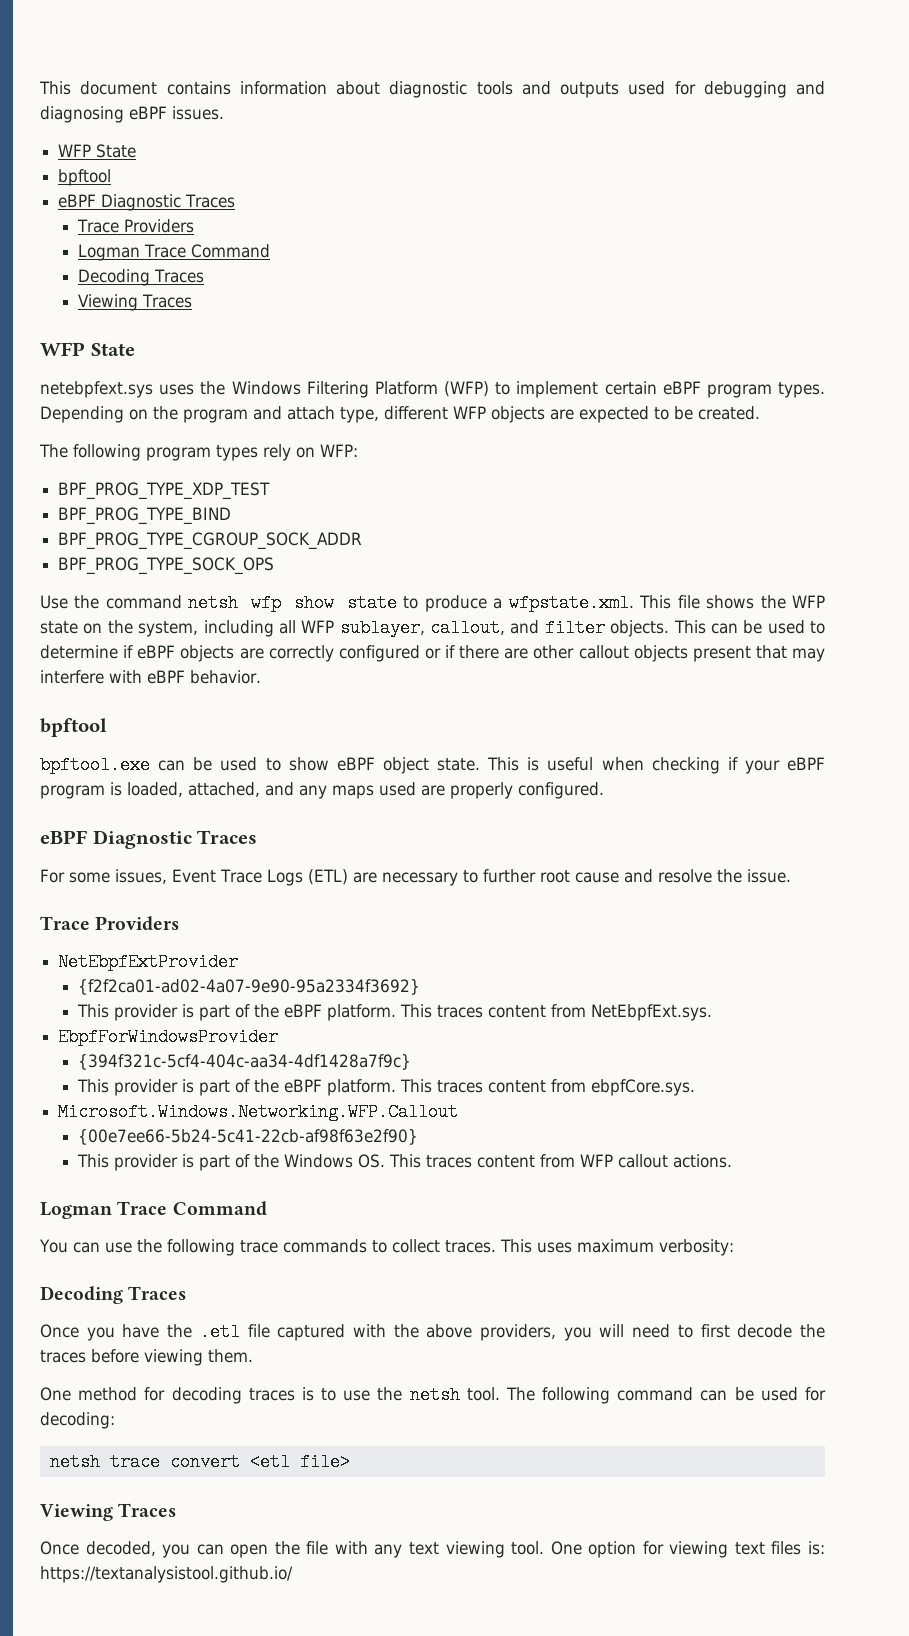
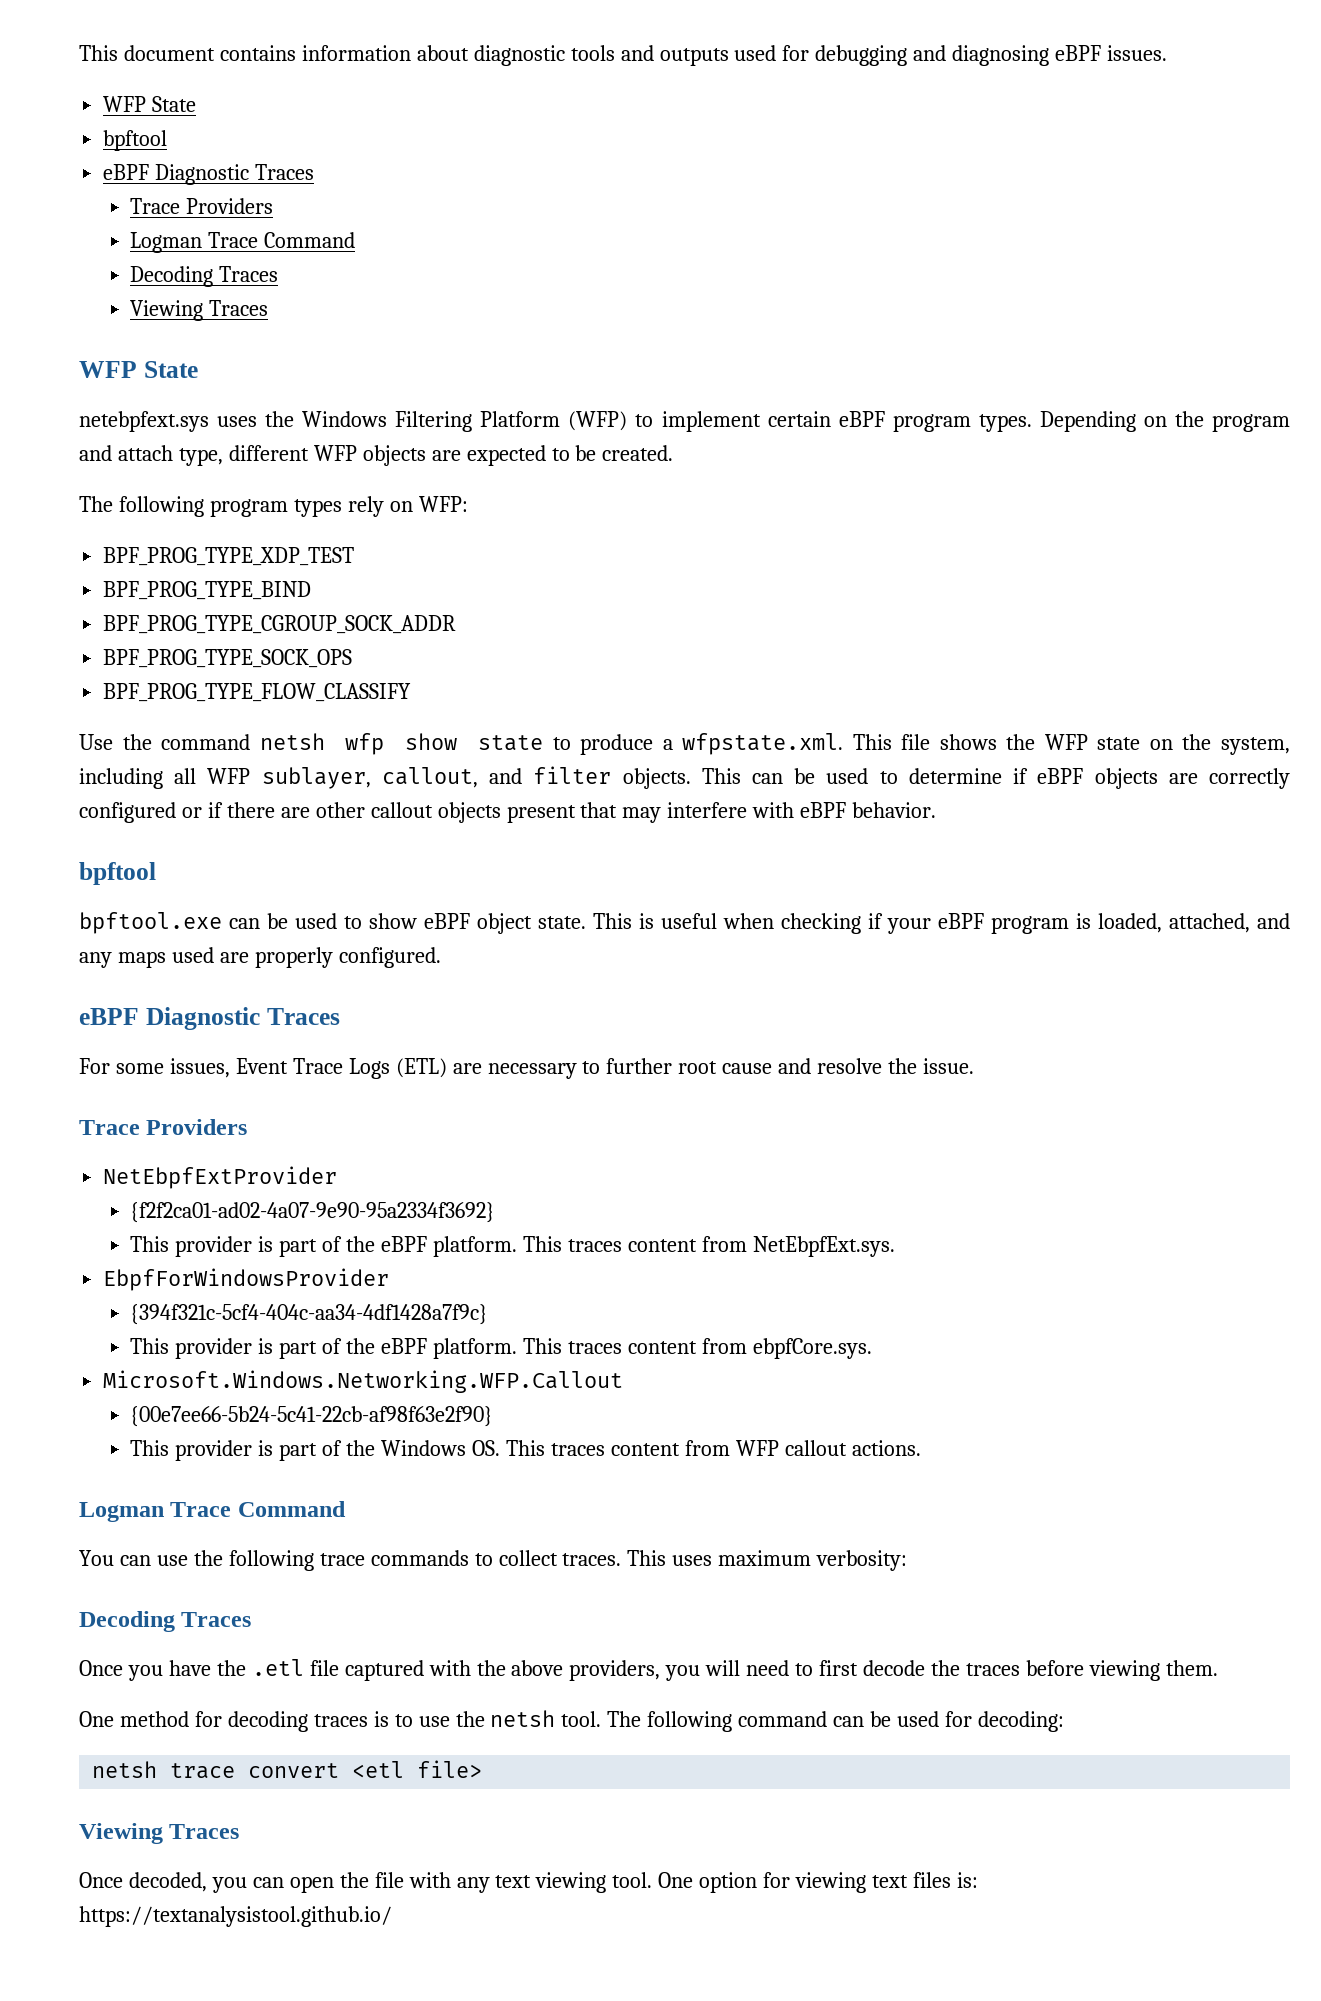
(275, 566) none -> [103,683,412,702] // BPF_PROG_TYPE_FLOW_CLASSIFY

